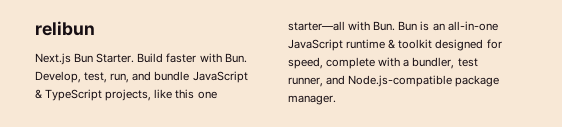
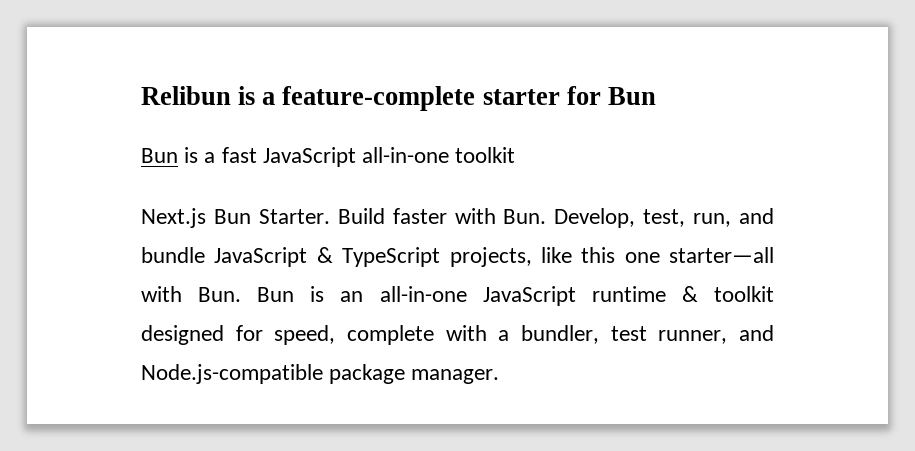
[35,21,95,36] relibun -> [141,86,656,111] [141,147,516,167] Relibun is a feature-complete starter for Bun // Bun is a fast JavaScript all-in-one toolkit

